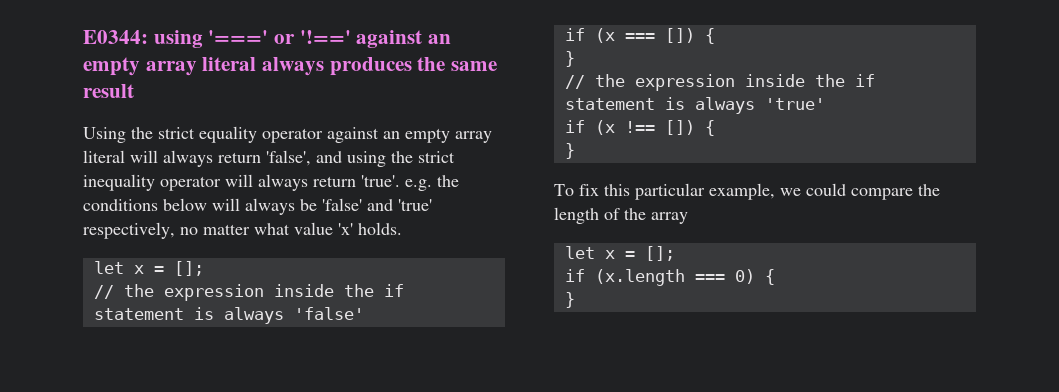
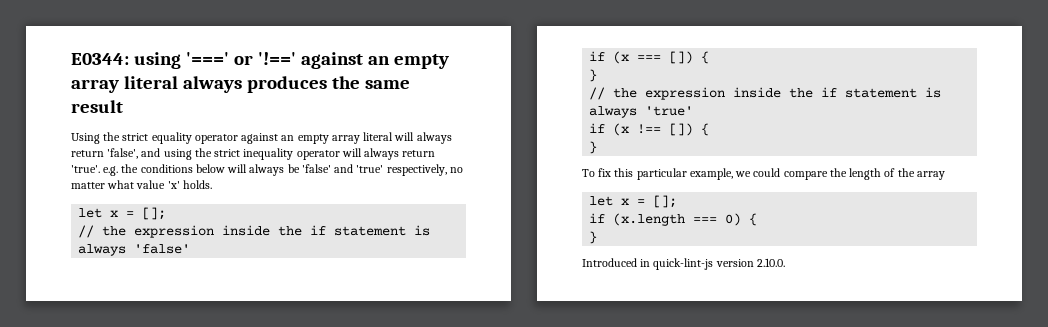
(575, 300) none -> [582,258,785,270] // Introduced in quick-lint-js version 2.10.0.

